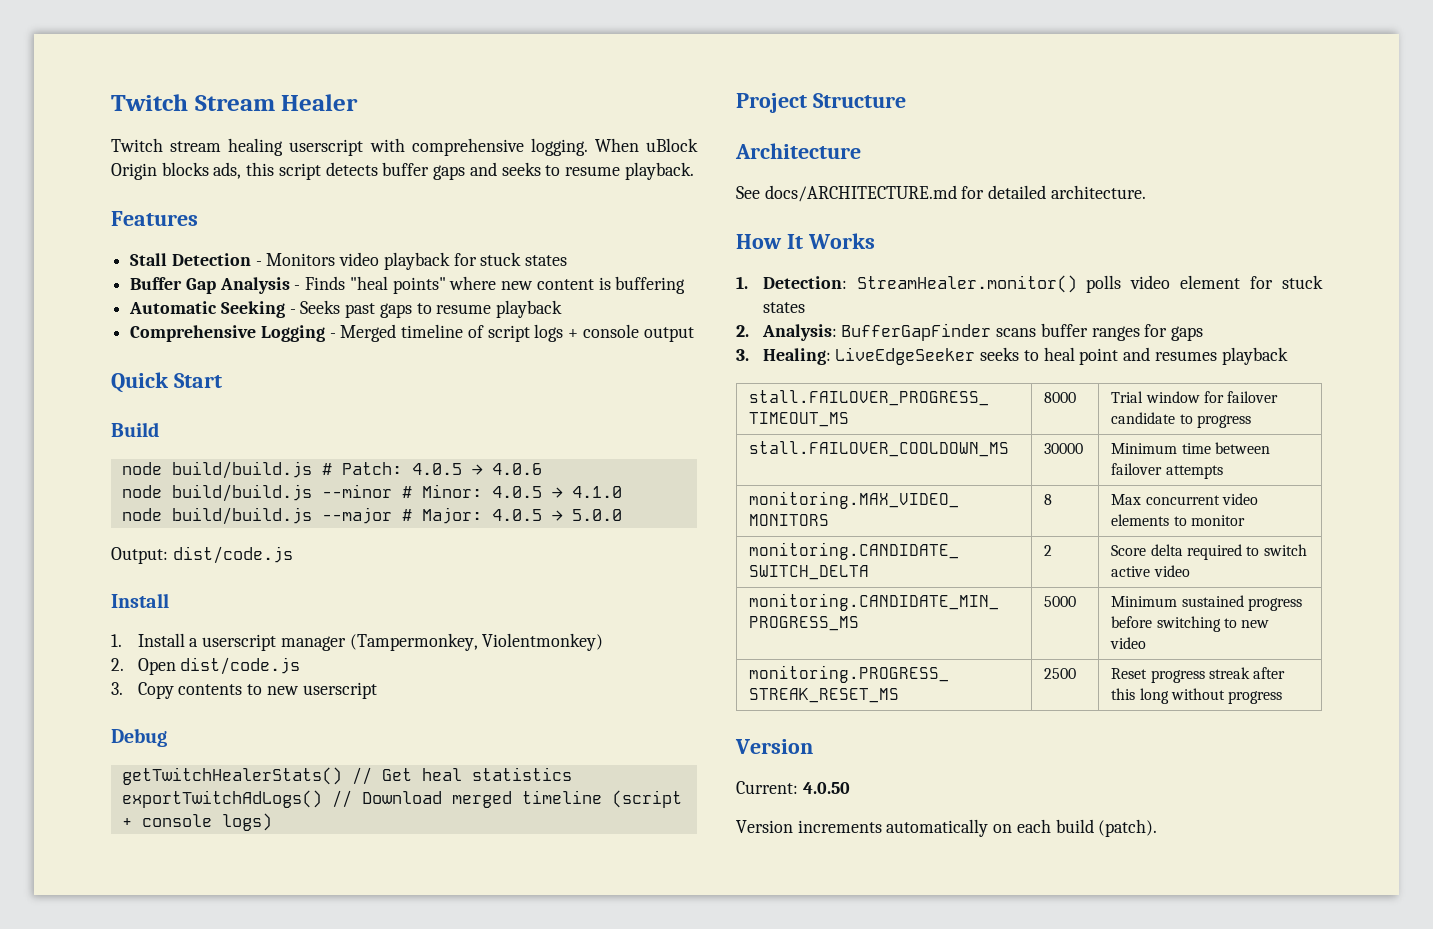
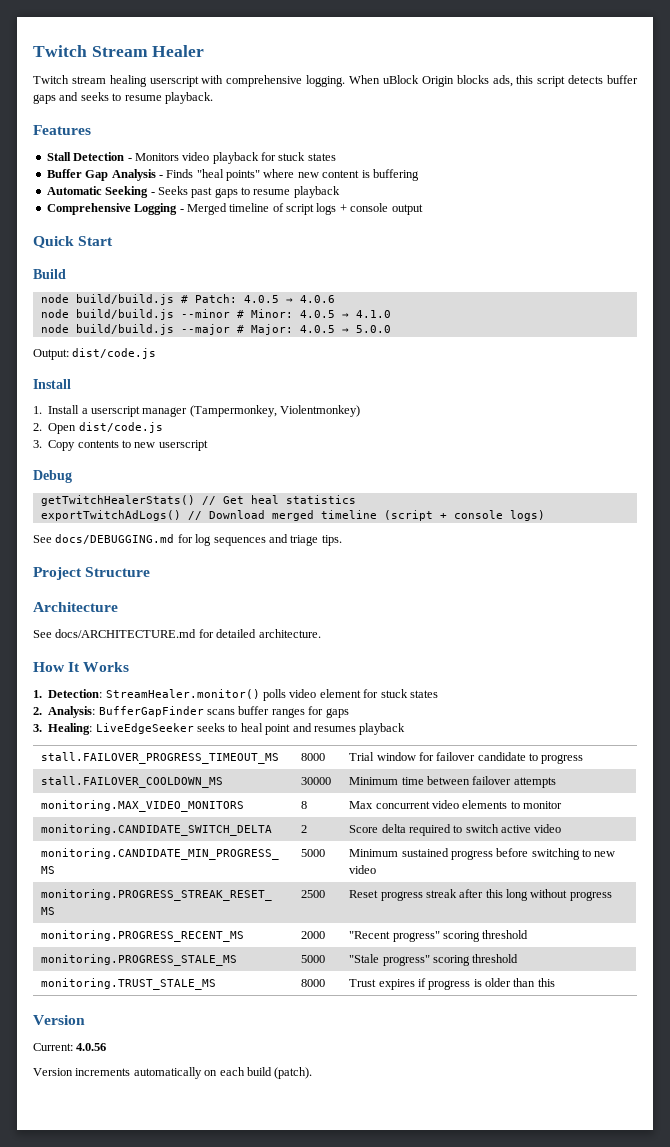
(272, 822) none -> [33,534,342,546] // See docs/DEBUGGING.md for log sequences and triage tips.
(1283, 697) none -> [41,930,245,942] [301,931,326,939] [349,930,529,942] [41,954,238,966] [301,955,326,963] [349,954,519,966] [41,978,217,990] [301,979,326,987] [349,978,555,990] // monitoring.PROGRESS_RECENT_MS | 2000 | "Recent progress" scoring threshold // monitoring.PROGRESS_STALE_MS | 5000 | "Stale progress" scoring threshold // monitoring.TRUST_STALE_MS | 8000 | Trust expires if progress is older than this
[802,782,850,794] 4.0.50 -> [76,1043,107,1051] 4.0.56

